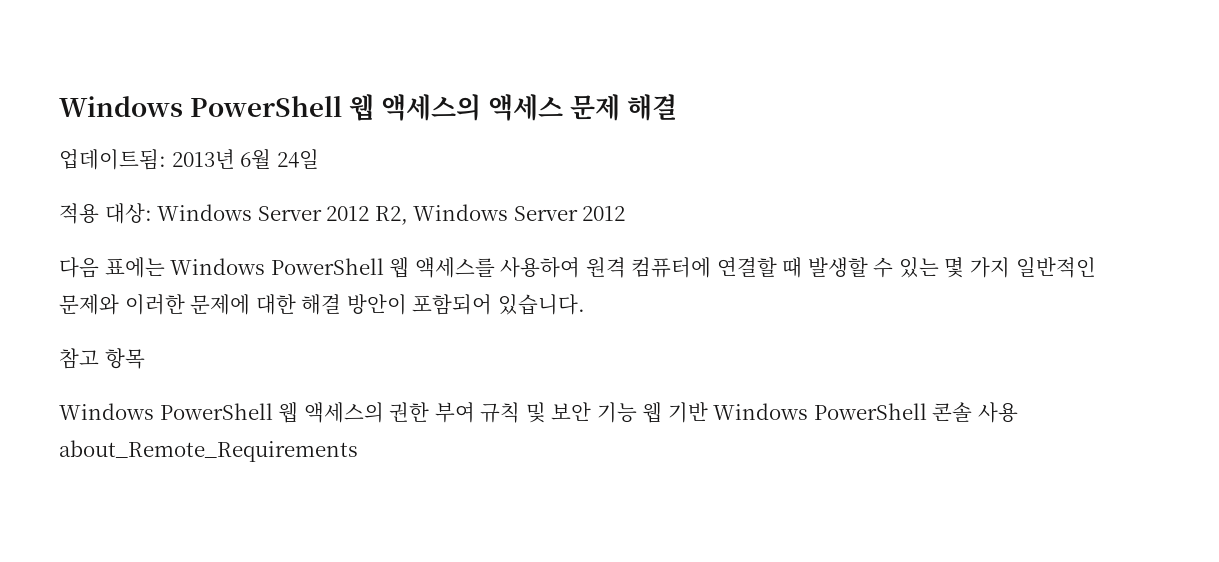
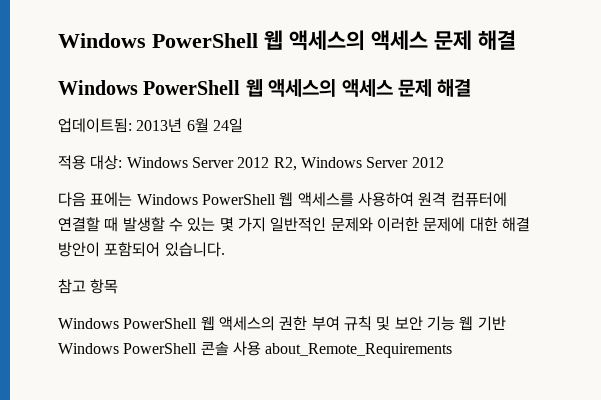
[59,94,678,121] Windows PowerShell 웹 액세스의 액세스 문제 해결 -> [58,30,516,51] [58,79,472,97] Windows PowerShell 웹 액세스의 액세스 문제 해결 // Windows PowerShell 웹 액세스의 액세스 문제 해결

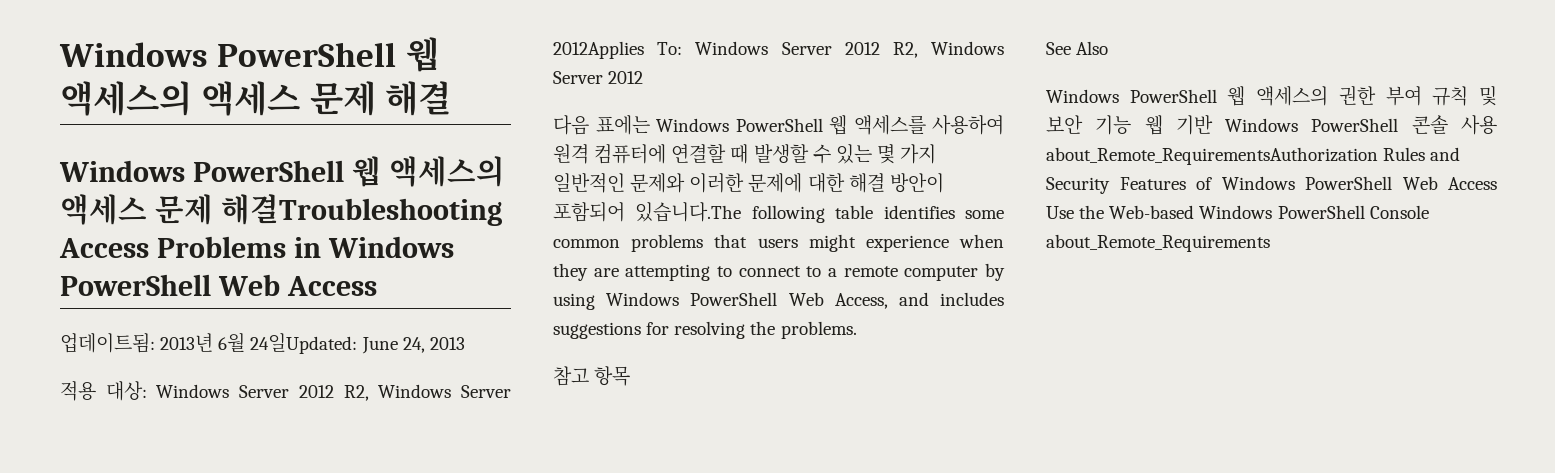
[437,79,472,97] 해결 -> [220,194,502,226] [59,236,454,258] [60,274,377,296] 해결Troubleshooting Access Problems in Windows PowerShell Web Access
[212,118,243,133] 24일 -> [250,333,465,354] 24일Updated: June 24, 2013
(409, 162) none -> [553,41,1005,59] [553,71,603,84] 2012Applies To: Windows Server 2012 R2, Windows Server
[164,242,225,257] 있습니다. -> [635,202,1004,223] [553,234,1005,252] [553,263,1005,281] [553,292,1004,310] [553,321,857,339] 있습니다.The following table identifies some common problems that users might experience when they are attempting to connect to a remote computer by using Windows PowerShell Web Access, and includes suggestions for resolving the problems.
(119, 286) none -> [1046,41,1109,55] // See Also
(261, 348) none -> [1046,147,1461,165] [1046,176,1497,194] [1046,205,1429,219] about_Remote_RequirementsAuthorization Rules and Security Features of Windows PowerShell Web Access Use the Web-based Windows PowerShell Console

